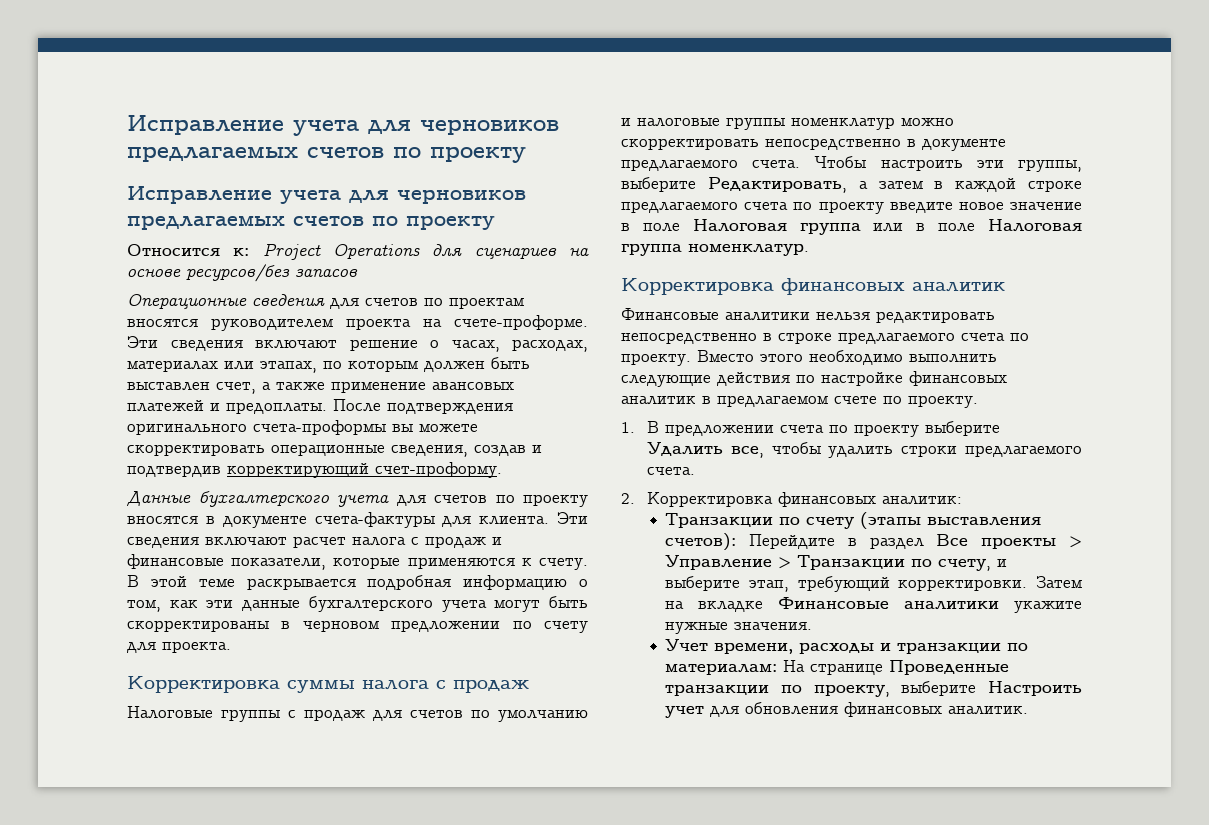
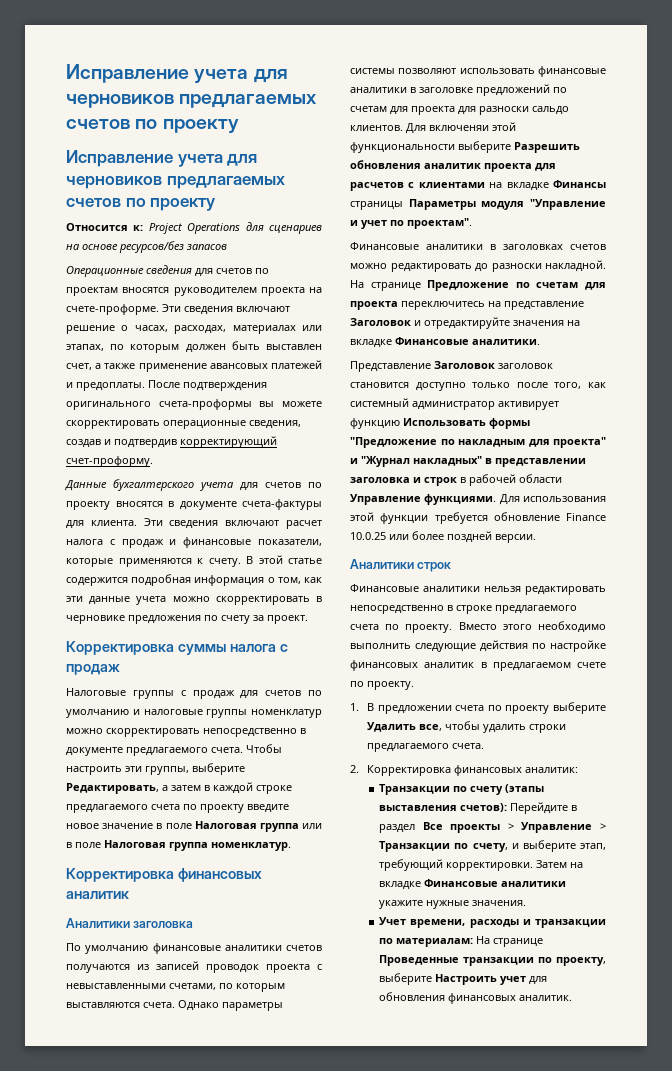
[198,575,568,590] теме раскрывается подробная информацию -> [288,558,322,564] [66,574,265,586] статье содержится подробная информация
[308,596,588,612] [127,620,588,633] [127,641,231,653] бухгалтерского учета могут быть скорректированы в черновом предложении по счету для проекта. -> [136,596,322,605] [66,615,308,624] учета можно скорректировать в черновике предложения по счету за проект.
(1005, 287) none -> [66,918,194,928] [66,943,322,954] [66,961,322,973] [66,983,285,992] [66,1000,283,1011] [350,66,606,77] [350,84,567,96] [350,106,569,115] [350,122,516,134] [350,141,580,153] [350,160,556,172] [350,180,606,191] [350,199,606,210] [350,218,472,229] [350,242,606,250] [350,260,606,272] [350,280,606,291] [350,301,584,310] [350,317,580,329] [350,337,540,348] [350,361,553,372] [350,382,606,391] [350,398,559,410] [350,418,530,429] [350,437,606,448] [350,456,586,467] [350,474,562,486] [350,494,606,505] [350,512,606,524] [350,531,536,543] [350,559,452,572] // Аналитики заголовка // По умолчанию финансовые аналитики счетов получаются из записей проводок проекта с невыставленными счетами, по которым выставляются счета. Однако параметры системы позволяют использовать финансовые аналитики в заголовке предложений по счетам для проекта для разноски сальдо клиентов. Для включеняи этой функциональности выберите Разрешить обновления аналитик проекта для расчетов с клиентами на вкладке Финансы страницы Параметры модуля "Управление и учет по проектам". // Финансовые аналитики в заголовках счетов можно редактировать до разноски накладной. На странице Предложение по счетам для проекта переключитесь на представление Заголовок и отредактируйте значения на вкладке Финансовые аналитики. // Представление Заголовок заголовок становится доступно только после того, как системный администратор активирует функцию Использовать формы "Предложение по накладным для проекта" и "Журнал накладных" в представлении заголовка и строк в рабочей области Управление функциями. Для использования этой функции требуется обновление Finance 10.0.25 или более поздней версии. // Аналитики строк

